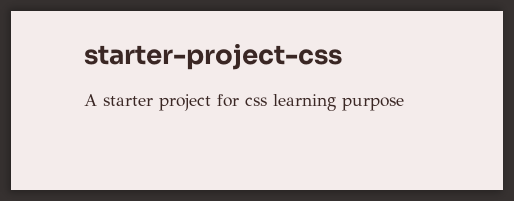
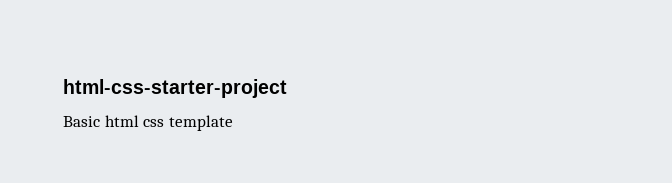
[84,43,342,70] [84,94,404,111] starter-project-css // A starter project for css learning purpose -> [63,79,287,98] [63,115,233,131] html-css-starter-project // Basic html css template

